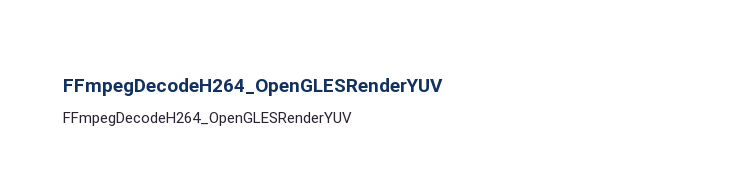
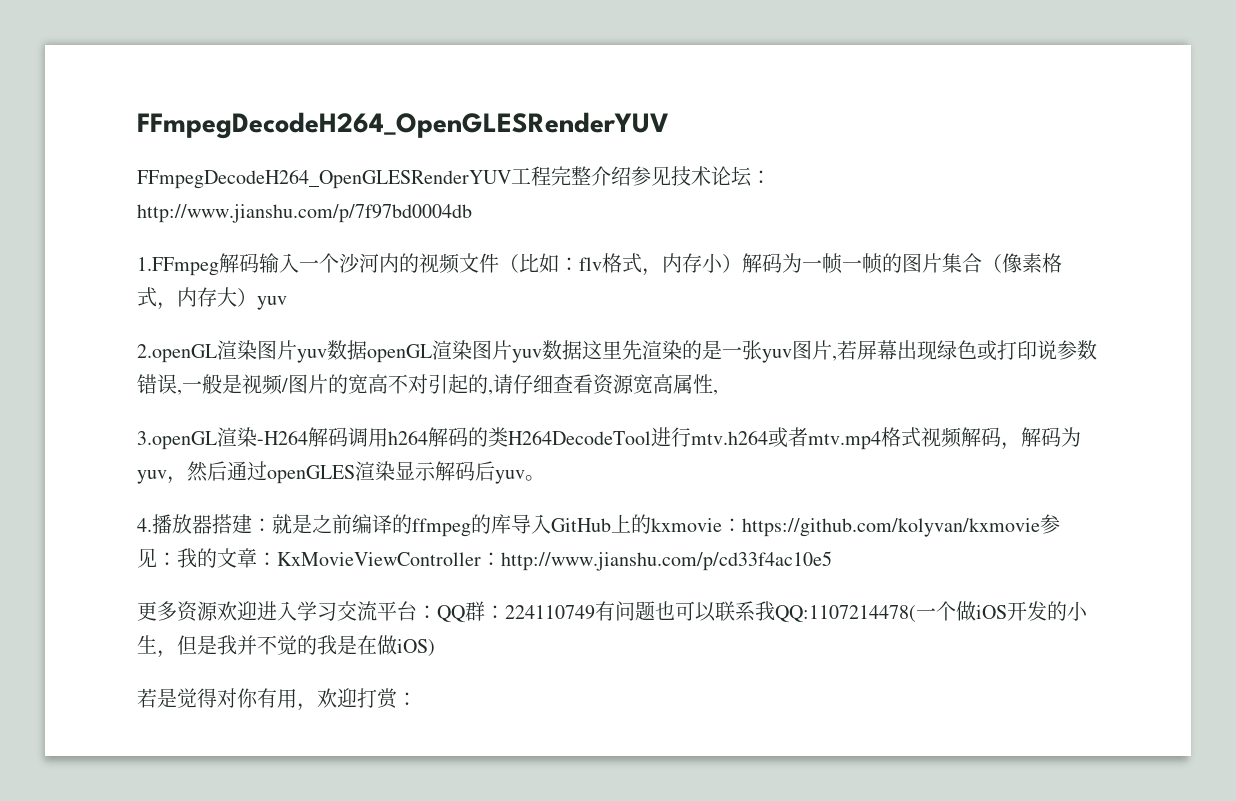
(352, 119) none -> [511,166,771,187] [137,204,472,223] [137,253,1062,276] [137,287,287,310] [137,340,1097,363] [137,374,718,395] [137,427,1081,450] [137,461,545,484] [137,514,1060,537] [137,548,832,571] [137,601,1088,623] [137,635,435,658] [137,688,417,711] 工程完整介绍参见技术论坛：http://www.jianshu.com/p/7f97bd0004db // 1.FFmpeg解码输入一个沙河内的视频文件（比如：flv格式，内存小）解码为一帧一帧的图片集合（像素格式，内存大）yuv // 2.openGL渲染图片yuv数据openGL渲染图片yuv数据这里先渲染的是一张yuv图片,若屏幕出现绿色或打印说参数错误,一般是视频/图片的宽高不对引起的,请仔细查看资源宽高属性, // 3.openGL渲染-H264解码调用h264解码的类H264DecodeTool进行mtv.h264或者mtv.mp4格式视频解码，解码为yuv，然后通过openGLES渲染显示解码后yuv。 // 4.播放器搭建：就是之前编译的ffmpeg的库导入GitHub上的kxmovie：https://github.com/kolyvan/kxmovie参见：我的文章：KxMovieViewController：http://www.jianshu.com/p/cd33f4ac10e5 // 更多资源欢迎进入学习交流平台：QQ群：224110749有问题也可以联系我QQ:1107214478(一个做iOS开发的小生，但是我并不觉的我是在做iOS) // 若是觉得对你有用，欢迎打赏：

